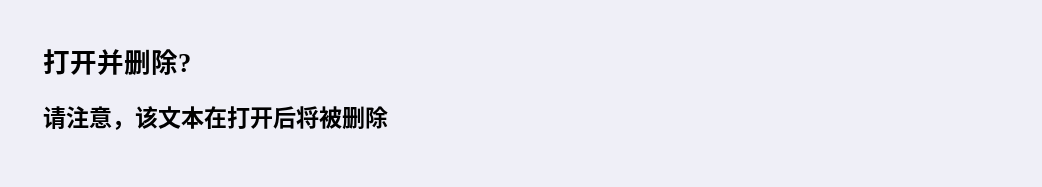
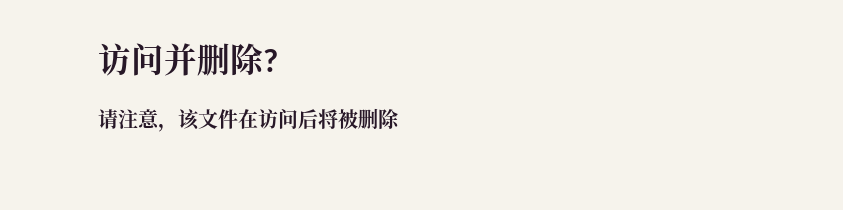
[43,49,97,75] 打开 -> [98,43,164,76] 访问
[181,106,273,129] 本在打开 -> [218,109,298,129] 件在访问

